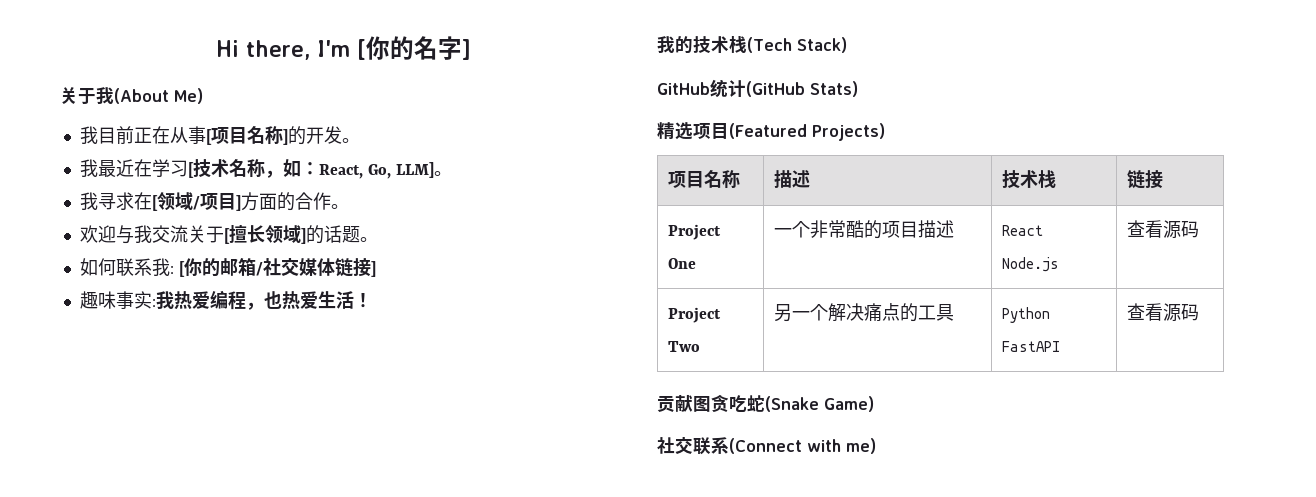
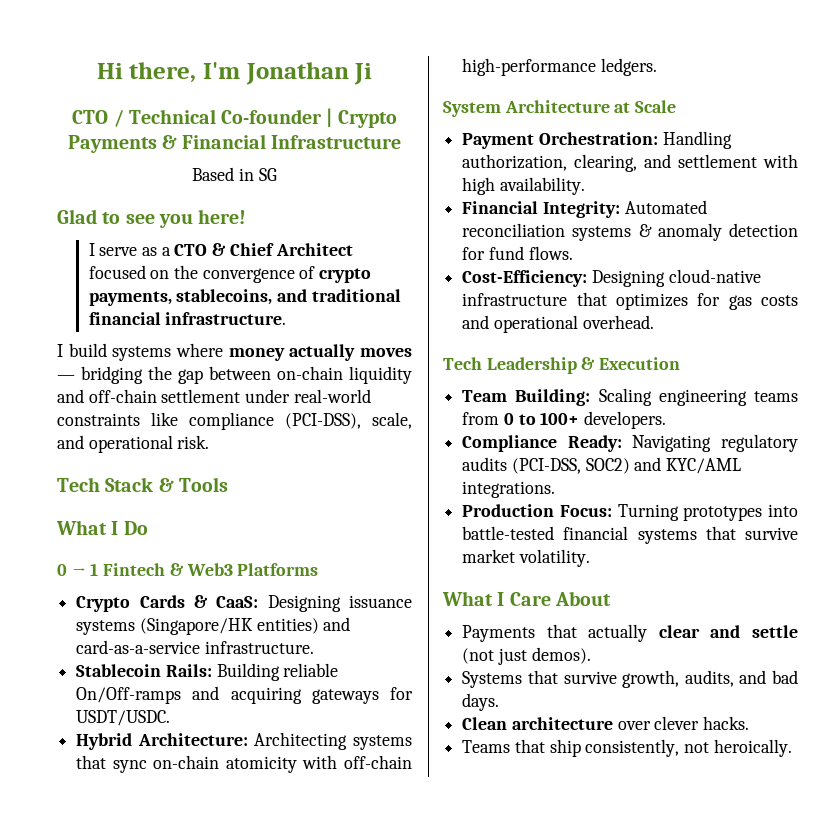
[357,36,471,60] [60,87,203,104] [79,126,360,145] [79,159,452,179] [79,192,349,211] [79,225,378,244] [79,258,376,277] [79,290,372,310] [657,36,847,53] [657,79,858,98] [657,122,885,141] [668,170,741,189] [774,170,811,188] [1002,170,1057,189] [1127,170,1164,189] [668,224,722,240] [668,258,697,269] [774,220,955,239] [1002,225,1044,236] [1002,257,1060,272] [1127,220,1200,239] [668,307,722,323] [668,341,701,352] [774,303,955,322] [1002,307,1051,323] [1002,341,1061,352] [1127,303,1200,322] [657,394,874,413] [657,437,876,455] [你的名字] // 关于我(About Me) // 我目前正在从事[项目名称]的开发。 // 我最近在学习[技术名称，如：React, Go, LLM]。 // 我寻求在[领域/项目]方面的合作。 // 欢迎与我交流关于[擅长领域]的话题。 // 如何联系我: [你的邮箱/社交媒体链接] // 趣味事实:我热爱编程，也热爱生活！ // 我的技术栈(Tech Stack) // GitHub统计(GitHub Stats) // 精选项目(Featured Projects) // 项目名称 | 描述 | 技术栈 | 链接 // Project One | 一个非常酷的项目描述 | React Node.js | 查看源码 // Project Two | 另一个解决痛点的工具 | Python FastAPI | 查看源码 // 贡献图贪吃蛇(Snake Game) // 社交联系(Connect with me) -> [245,62,373,85] [72,108,397,128] [67,134,402,153] [192,167,277,181] [57,209,247,228] [88,243,353,256] [88,265,372,283] [88,289,401,306] [88,312,287,325] [57,343,412,361] [57,366,412,384] [57,389,371,403] [57,412,412,430] [57,435,210,453] [57,477,228,492] [56,520,148,535] [57,563,319,576] [76,595,412,612] [76,617,351,635] [76,640,314,654] [76,663,339,681] [76,686,413,704] [76,710,171,726] [76,732,412,750] [76,755,413,773] [462,58,657,76] [443,100,677,117] [462,131,732,149] [462,154,798,172] [462,177,585,195] [462,200,707,218] [462,223,798,241] [462,246,573,260] [462,269,761,287] [462,292,798,310] [462,315,654,333] [443,357,681,374] [462,388,798,406] [462,411,667,429] [462,434,798,452] [462,457,742,474] [462,481,556,498] [462,504,798,521] [462,526,798,544] [462,549,590,567] [442,591,611,606] [462,624,798,642] [462,647,591,665] [462,670,798,688] [462,693,500,711] [462,716,750,730] [462,739,792,757] Jonathan Ji // CTO / Technical Co-founder | Crypto Payments & Financial Infrastructure // Based in SG // Glad to see you here! // I serve as a CTO & Chief Architect focused on the convergence of crypto payments, stablecoins, and traditional financial infrastructure. // I build systems where money actually moves — bridging the gap between on-chain liquidity and off-chain settlement under real-world constraints like compliance (PCI-DSS), scale, and operational risk. // Tech Stack & Tools // What I Do // 0 → 1 Fintech & Web3 Platforms // Crypto Cards & CaaS: Designing issuance systems (Singapore/HK entities) and card-as-a-service infrastructure. // Stablecoin Rails: Building reliable On/Off-ramps and acquiring gateways for USDT/USDC. // Hybrid Architecture: Architecting systems that sync on-chain atomicity with off-chain high-performance ledgers. // System Architecture at Scale // Payment Orchestration: Handling authorization, clearing, and settlement with high availability. // Financial Integrity: Automated reconciliation systems & anomaly detection for fund flows. // Cost-Efficiency: Designing cloud-native infrastructure that optimizes for gas costs and operational overhead. // Tech Leadership & Execution // Team Building: Scaling engineering teams from 0 to 100+ developers. // Compliance Ready: Navigating regulatory audits (PCI-DSS, SOC2) and KYC/AML integrations. // Production Focus: Turning prototypes into battle-tested financial systems that survive market volatility. // What I Care About // Payments that actually clear and settle (not just demos). // Systems that survive growth, audits, and bad days. // Clean architecture over clever hacks. // Teams that ship consistently, not heroically.

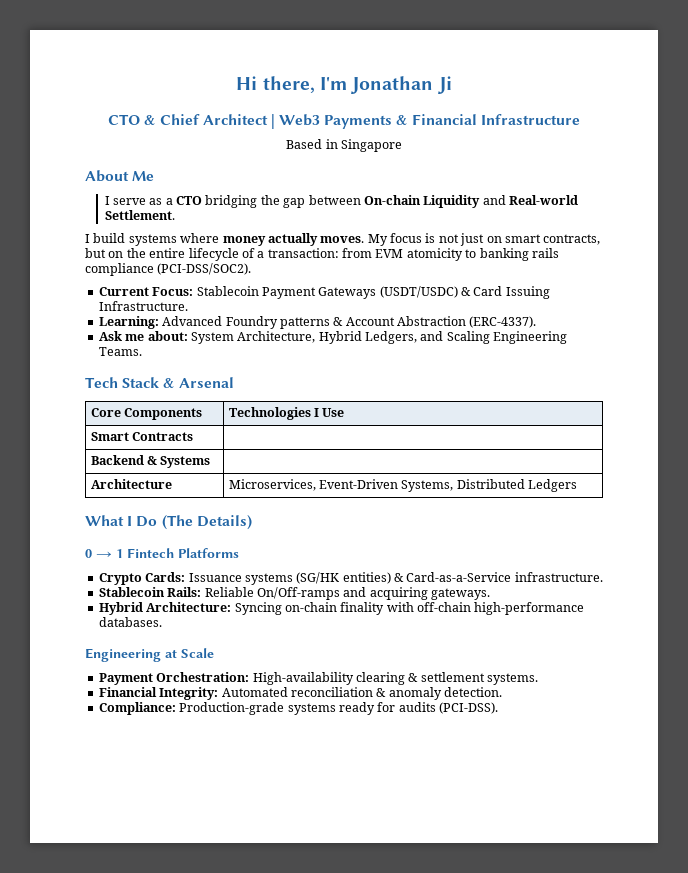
[113,108,397,128] / Technical Co-founder | Crypto -> [144,114,321,129] & Chief Architect | Web3
[258,168,277,181] [57,209,247,228] SG // Glad to see you here! -> [340,139,402,152] [85,170,155,182] Singapore // About Me
[212,243,353,256] [88,265,372,283] [88,289,401,306] [88,312,287,325] & Chief Architect focused on the convergence of crypto payments, stablecoins, and traditional financial infrastructure. -> [205,195,579,208] [104,210,175,220] bridging the gap between On-chain Liquidity and Real-world Settlement.
[360,348,412,357] [57,366,412,384] [57,389,371,403] [57,412,412,430] [57,435,210,453] [57,477,228,492] moves — bridging the gap between on-chain liquidity and off-chain settlement under real-world constraints like compliance (PCI-DSS), scale, and operational risk. // Tech Stack & Tools -> [320,233,601,246] [85,248,559,261] [85,263,252,276] [98,286,550,299] [98,301,188,311] [98,316,537,329] [98,331,568,344] [98,347,142,356] [85,377,234,388] [90,408,202,420] [228,407,345,420] [90,432,193,441] [90,455,211,468] [90,479,172,489] [228,479,578,492] moves. My focus is not just on smart contracts, but on the entire lifecycle of a transaction: from EVM atomicity to banking rails compliance (PCI-DSS/SOC2). // Current Focus: Stablecoin Payment Gateways (USDT/USDC) & Card Issuing Infrastructure. // Learning: Advanced Foundry patterns & Account Abstraction (ERC-4337). // Ask me about: System Architecture, Hybrid Ledgers, and Scaling Engineering Teams. // Tech Stack & Arsenal // Core Components | Technologies I Use // Smart Contracts | // Backend & Systems | // Architecture | Microservices, Event-Driven Systems, Distributed Ledgers
(148, 528) none -> [161,515,252,530] (The Details)
[169,563,233,576] & Web3 -> (174, 553) none
[139,595,412,612] [76,617,351,635] [76,640,201,654] Cards & CaaS: Designing issuance systems (Singapore/HK entities) and card-as-a-service -> [145,572,512,585] Cards: Issuance systems (SG/HK entities) & Card-as-a-Service
[216,663,339,681] Building reliable -> [204,587,254,597] Reliable
[311,687,413,704] [76,710,171,726] gateways for USDT/USDC. -> [431,588,490,600] gateways.
[254,732,412,750] [76,755,413,773] [462,58,657,76] [443,100,677,117] [462,131,732,149] [462,154,798,172] [462,177,585,195] Architecting systems that sync on-chain atomicity with off-chain high-performance ledgers. // System Architecture at Scale // Payment Orchestration: Handling authorization, clearing, and settlement with high availability. -> [234,602,585,615] [98,617,162,627] [85,648,214,662] [98,672,538,685] Syncing on-chain finality with off-chain high-performance databases. // Engineering at Scale // Payment Orchestration: High-availability clearing & settlement systems.
[572,226,632,241] systems -> (373, 692) none
[729,223,798,237] [462,246,573,260] [462,269,761,287] [462,292,798,310] [462,315,654,333] [443,357,681,374] [462,388,798,406] [462,411,667,429] [462,434,798,452] [462,457,742,474] [462,481,556,498] [462,504,798,521] [462,526,798,544] [462,549,590,567] [442,591,611,606] [462,624,798,642] [462,647,591,665] [462,670,798,688] [462,693,500,711] [462,716,750,730] [462,739,792,757] detection for fund flows. // Cost-Efficiency: Designing cloud-native infrastructure that optimizes for gas costs and operational overhead. // Tech Leadership & Execution // Team Building: Scaling engineering teams from 0 to 100+ developers. // Compliance Ready: Navigating regulatory audits (PCI-DSS, SOC2) and KYC/AML integrations. // Production Focus: Turning prototypes into battle-tested financial systems that survive market volatility. // What I Care About // Payments that actually clear and settle (not just demos). // Systems that survive growth, audits, and bad days. // Clean architecture over clever hacks. // Teams that ship consistently, not heroically. -> [444,687,502,697] [98,702,498,715] detection. // Compliance: Production-grade systems ready for audits (PCI-DSS).

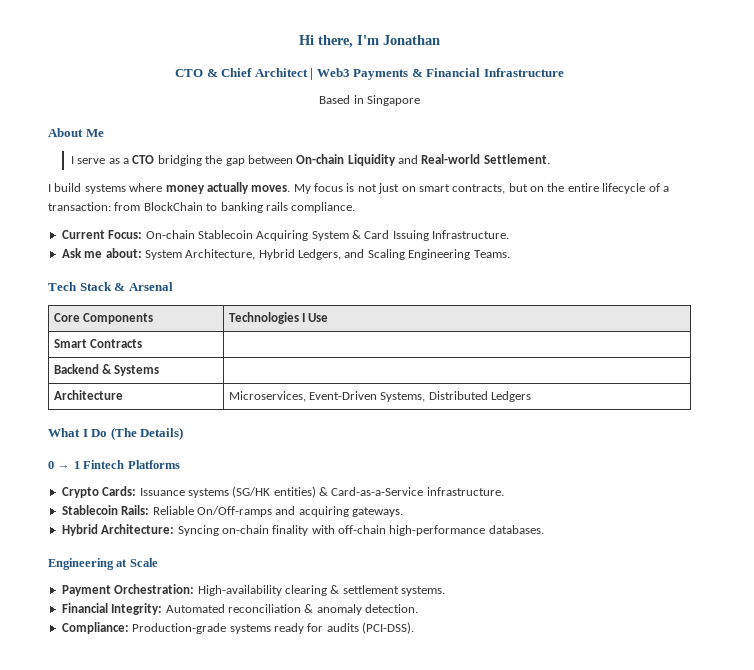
[437,76,452,94] Ji -> (440, 40) none
[375,248,463,261] EVM atomicity -> [143,202,203,211] BlockChain
[85,263,252,276] compliance (PCI-DSS/SOC2). -> [291,202,356,213] compliance.
[196,286,458,299] Stablecoin Payment Gateways (USDT/USDC) -> [145,230,349,241] On-chain Stablecoin Acquiring System
[98,316,537,329] // Learning: Advanced Foundry patterns & Account Abstraction (ERC-4337). -> (510, 234) none

